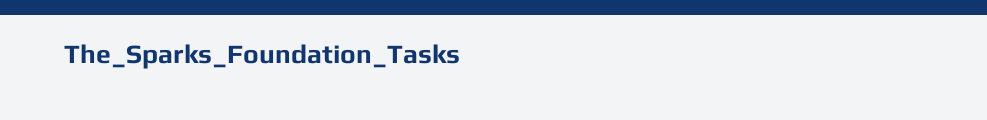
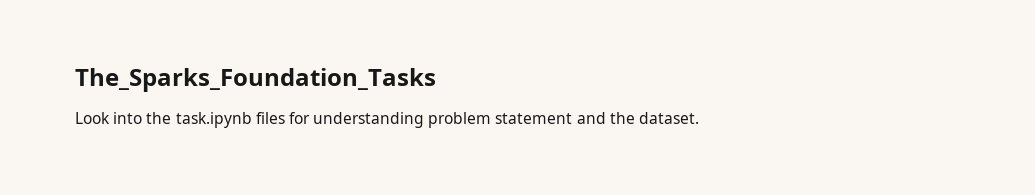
(460, 56) none -> [75,112,700,128] // Look into the task.ipynb files for understanding problem statement and the dataset.

